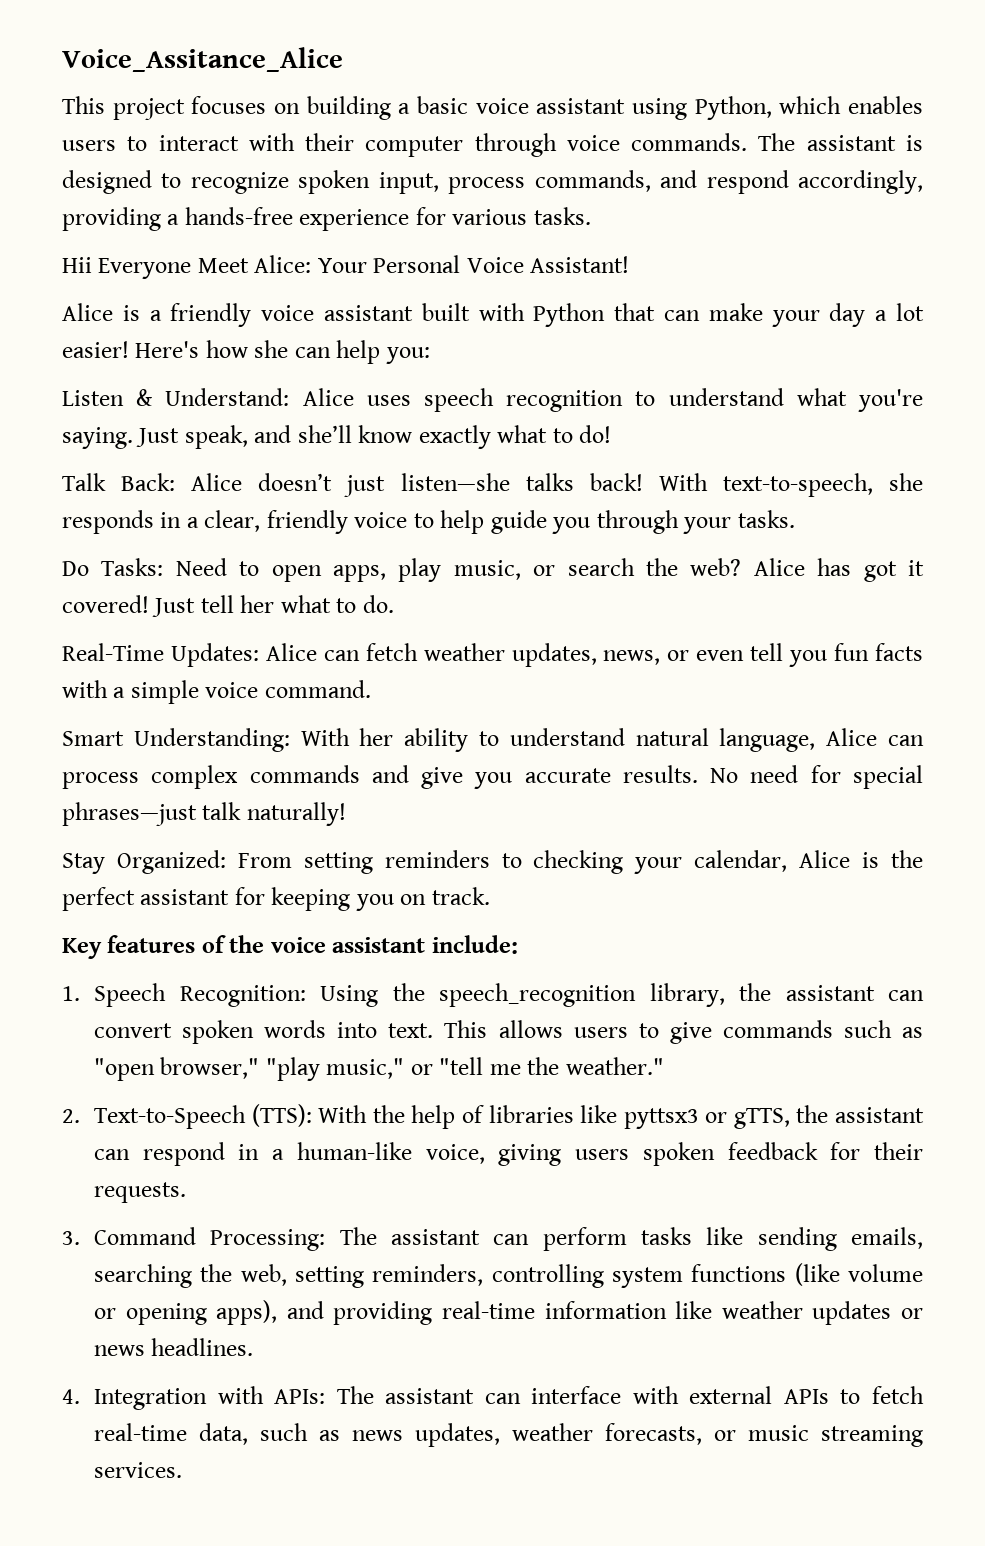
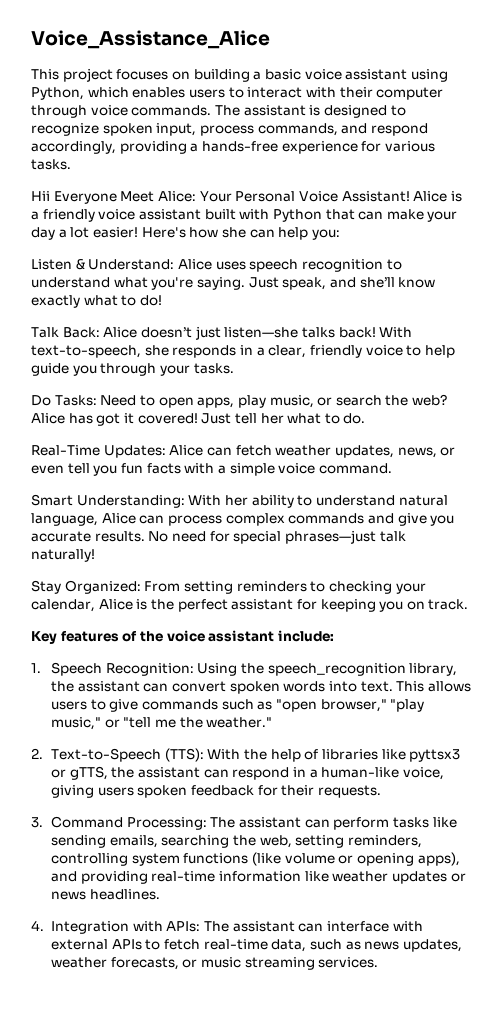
[62,47,343,72] Voice_Assitance_Alice -> [31,30,270,49] Voice_Assistance_Alice
(630, 264) // -> (410, 196) none

